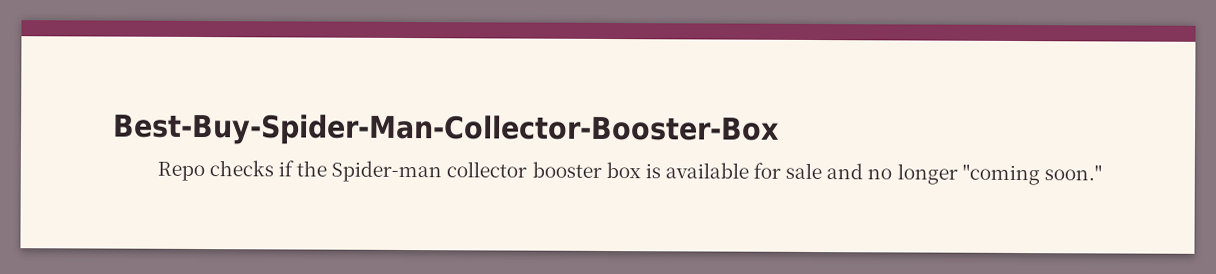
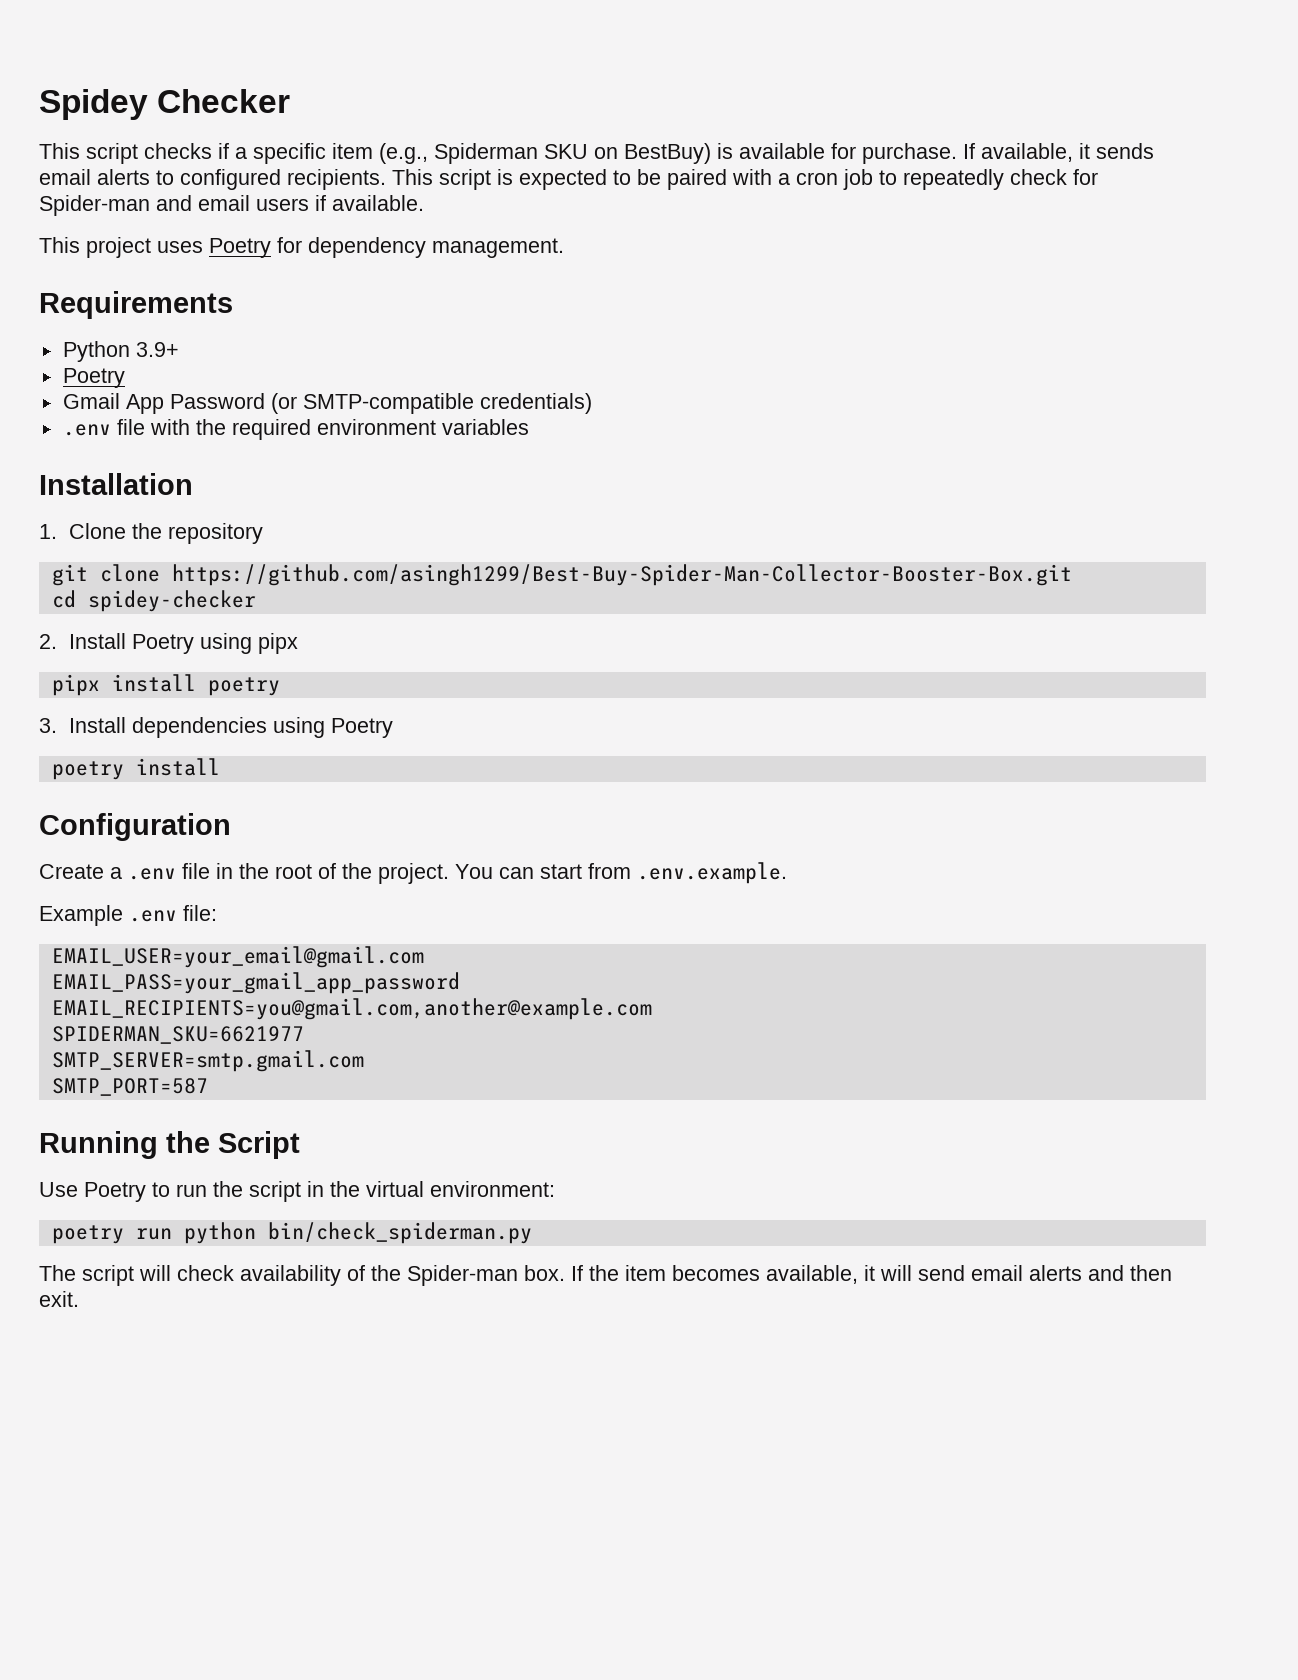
[112,113,779,147] [156,160,1102,186] Best-Buy-Spider-Man-Collector-Booster-Box // Repo checks if the Spider-man collector booster box is available for sale and no longer "coming soon." -> [39,89,291,120] [39,143,1154,164] [39,169,1098,190] [39,195,424,216] [39,237,564,258] [39,291,233,319] [62,341,179,362] [62,368,125,388] [62,393,592,414] [62,419,529,440] [39,473,193,495] [39,523,264,544] [51,564,1072,586] [51,590,256,612] [39,633,299,654] [51,674,280,696] [39,717,394,738] [51,758,220,780] [39,813,231,841] [39,862,787,884] [39,905,217,926] [51,946,424,968] [51,972,460,994] [51,998,652,1020] [51,1026,304,1044] [51,1050,364,1072] [51,1078,208,1096] [39,1131,300,1159] [39,1181,555,1202] [51,1222,532,1244] [39,1265,1172,1286] [39,1291,79,1307] Spidey Checker // This script checks if a specific item (e.g., Spiderman SKU on BestBuy) is available for purchase. If available, it sends email alerts to configured recipients. This script is expected to be paired with a cron job to repeatedly check for Spider-man and email users if available. // This project uses Poetry for dependency management. // Requirements // Python 3.9+ // Poetry // Gmail App Password (or SMTP-compatible credentials) // .env file with the required environment variables // Installation // 1. Clone the repository // git clone https://github.com/asingh1299/Best-Buy-Spider-Man-Collector-Booster-Box.git // cd spidey-checker // 2. Install Poetry using pipx // pipx install poetry // 3. Install dependencies using Poetry // poetry install // Configuration // Create a .env file in the root of the project. You can start from .env.example. // Example .env file: // EMAIL_USER=your_email@gmail.com // EMAIL_PASS=your_gmail_app_password // EMAIL_RECIPIENTS=you@gmail.com,another@example.com // SPIDERMAN_SKU=6621977 // SMTP_SERVER=smtp.gmail.com // SMTP_PORT=587 // Running the Script // Use Poetry to run the script in the virtual environment: // poetry run python bin/check_spiderman.py // The script will check availability of the Spider-man box. If the item becomes available, it will send email alerts and then exit.

